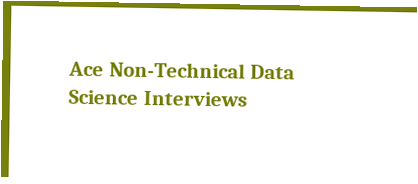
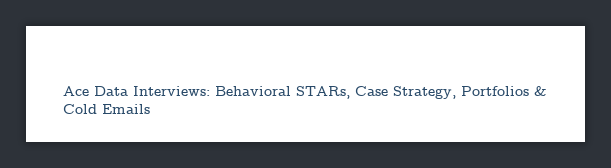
[108,61,296,80] [68,89,247,107] Non-Technical Data Science Interviews -> [94,86,547,99] [63,104,150,114] Data Interviews: Behavioral STARs, Case Strategy, Portfolios & Cold Emails

